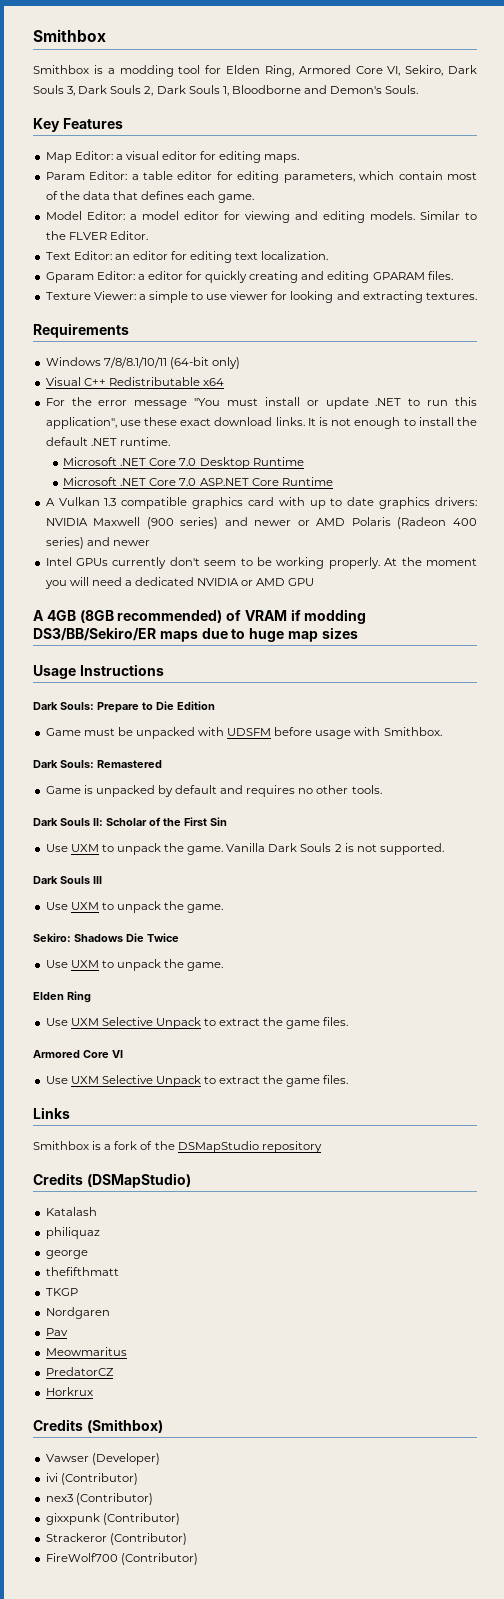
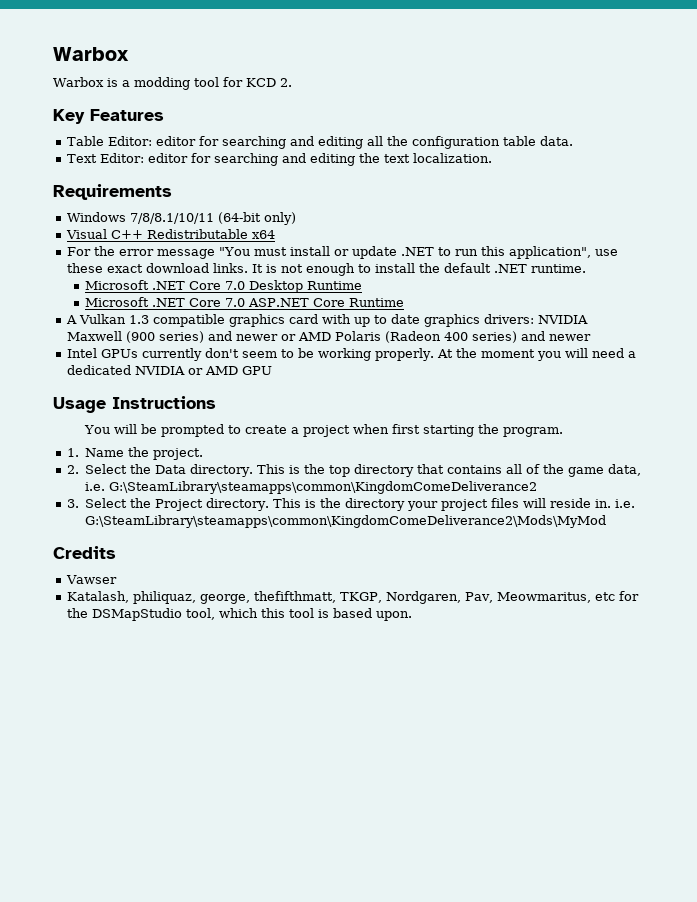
[33,29,106,42] [33,65,89,74] Smithbox // Smithbox -> [53,47,129,61] [53,77,104,87] Warbox // Warbox
[226,65,477,77] [33,85,419,96] [33,118,123,132] [45,151,300,163] [45,171,478,183] [45,191,255,203] [45,211,477,223] [45,231,148,240] Elden Ring, Armored Core VI, Sekiro, Dark Souls 3, Dark Souls 2, Dark Souls 1, Bloodborne and Demon's Souls. // Key Features // Map Editor: a visual editor for editing maps. // Param Editor: a table editor for editing parameters, which contain most of the data that defines each game. // Model Editor: a model editor for viewing and editing models. Similar to the FLVER Editor. -> [245,78,292,87] [53,109,164,124] [66,136,573,149] KCD 2. // Key Features // Table Editor: editor for searching and editing all the configuration table data.
[114,251,329,263] [45,271,453,283] [45,291,477,303] an editor for editing text localization. // Gparam Editor: a editor for quickly creating and editing GPARAM files. // Texture Viewer: a simple to use viewer for looking and extracting textures. -> [147,153,492,166] editor for searching and editing the text localization.
[33,609,367,624] [33,627,358,642] [33,664,164,679] [33,701,215,713] [45,727,442,739] [33,760,162,768] [45,785,382,797] [33,817,227,826] [45,843,444,855] [33,876,102,884] [45,901,224,913] [33,933,179,942] [45,959,224,971] [33,991,91,1003] [45,1017,349,1029] [33,1050,123,1058] [45,1075,349,1087] [33,1107,70,1119] [33,1141,322,1153] [33,1173,191,1188] [45,1207,97,1216] [45,1227,100,1239] [45,1250,88,1259] [45,1267,119,1276] [45,1288,78,1296] [45,1307,110,1319] [45,1328,68,1336] [45,1347,127,1356] [45,1367,114,1376] [45,1387,93,1396] [33,1419,163,1433] [45,1453,160,1465] [45,1473,138,1485] [45,1493,153,1505] [45,1513,180,1525] [45,1533,187,1545] [45,1553,198,1565] A 4GB (8GB recommended) of VRAM if modding DS3/BB/Sekiro/ER maps due to huge map sizes // Usage Instructions // Dark Souls: Prepare to Die Edition // Game must be unpacked with UDSFM before usage with Smithbox. // Dark Souls: Remastered // Game is unpacked by default and requires no other tools. // Dark Souls II: Scholar of the First Sin // Use UXM to unpack the game. Vanilla Dark Souls 2 is not supported. // Dark Souls III // Use UXM to unpack the game. // Sekiro: Shadows Die Twice // Use UXM to unpack the game. // Elden Ring // Use UXM Selective Unpack to extract the game files. // Armored Core VI // Use UXM Selective Unpack to extract the game files. // Links // Smithbox is a fork of the DSMapStudio repository // Credits (DSMapStudio) // Katalash // philiquaz // george // thefifthmatt // TKGP // Nordgaren // Pav // Meowmaritus // PredatorCZ // Horkrux // Credits (Smithbox) // Vawser (Developer) // ivi (Contributor) // nex3 (Contributor) // gixxpunk (Contributor) // Strackeror (Contributor) // FireWolf700 (Contributor) -> [53,396,216,413] [83,424,563,437] [66,447,204,460] [66,464,642,477] [85,481,538,494] [66,498,636,511] [85,515,607,528] [53,546,116,559] [65,575,117,584] [66,591,639,604] [66,608,412,621] Usage Instructions // You will be prompted to create a project when first starting the program. // 1. Name the project. // 2. Select the Data directory. This is the top directory that contains all of the game data, i.e. G:\SteamLibrary\steamapps\common\KingdomComeDeliverance2 // 3. Select the Project directory. This is the directory your project files will reside in. i.e. G:\SteamLibrary\steamapps\common\KingdomComeDeliverance2\Mods\MyMod // Credits // Vawser // Katalash, philiquaz, george, thefifthmatt, TKGP, Nordgaren, Pav, Meowmaritus, etc for the DSMapStudio tool, which this tool is based upon.

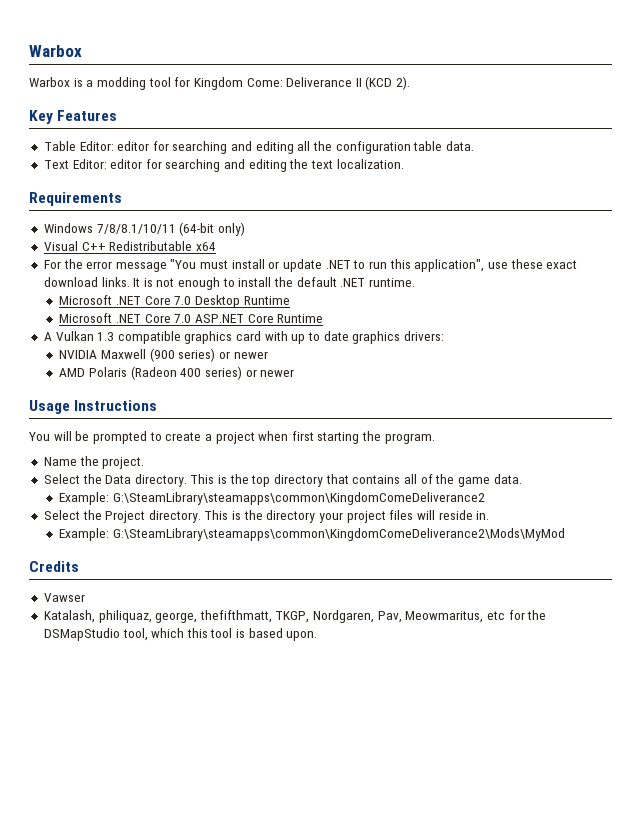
[245,78,292,87] KCD 2. -> [193,76,411,90] Kingdom Come: Deliverance II (KCD 2).
(534, 319) none -> (444, 336) //
[207,331,296,341] and newer or -> [219,351,268,359] or newer //
[520,331,591,341] [66,348,636,361] [66,365,272,375] and newer // Intel GPUs currently don't seem to be working properly. At the moment you will need a dedicated NVIDIA or AMD GPU -> [245,369,295,377] or newer
[66,448,79,457] 1. -> (435, 438) none
[66,465,79,474] 2. -> (145, 463) none
[608,464,642,476] [85,482,106,491] data, i.e. -> [493,474,522,484] [59,492,110,505] data. // Example:
[66,499,79,508] 3. -> (486, 498) none
[615,499,636,508] i.e. -> [59,528,110,541] // Example:

